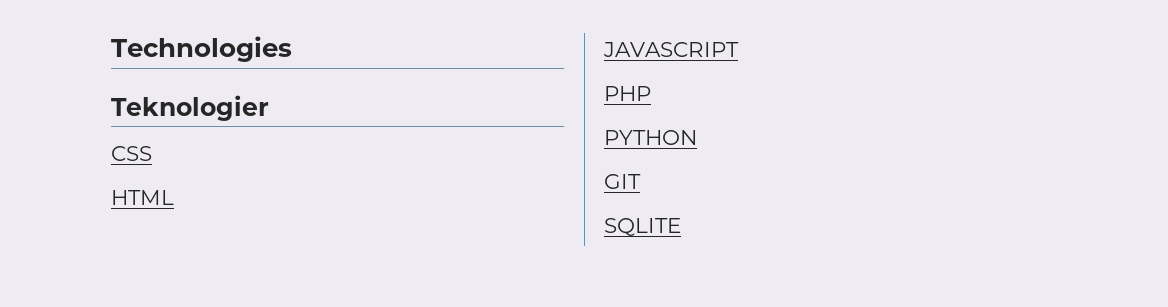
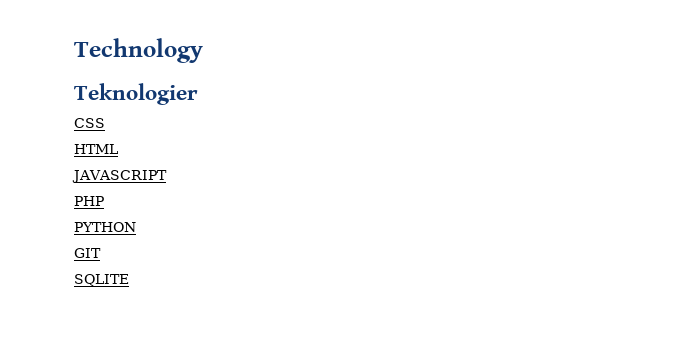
[111,36,292,62] Technologies -> [74,38,203,63] Technology

